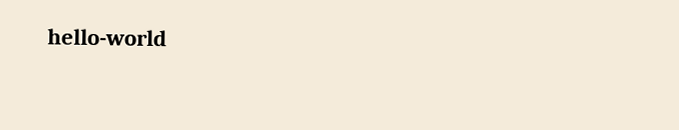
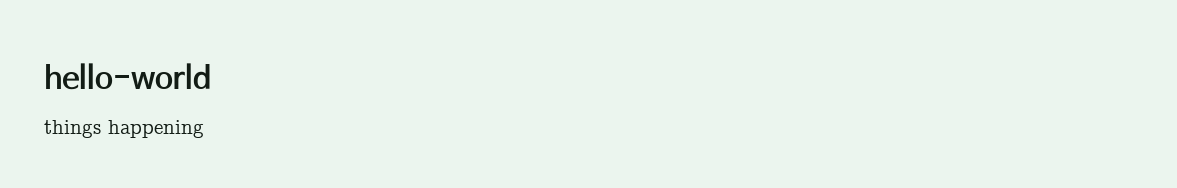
(167, 37) none -> [44,120,204,138] // things happening

